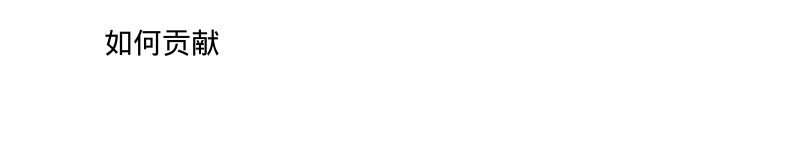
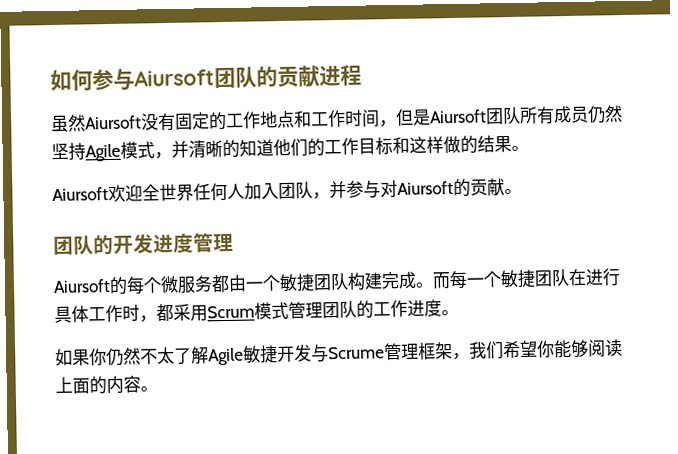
[162,29,220,56] 贡献 -> [92,64,362,91] [51,105,623,133] [51,135,529,162] [52,178,522,203] [53,232,234,256] [53,268,621,296] [54,299,459,323] [55,339,623,367] [55,375,158,395] 参与Aiursoft团队的贡献进程 // 虽然Aiursoft没有固定的工作地点和工作时间，但是Aiursoft团队所有成员仍然坚持Agile模式，并清晰的知道他们的工作目标和这样做的结果。 // Aiursoft欢迎全世界任何人加入团队，并参与对Aiursoft的贡献。 // 团队的开发进度管理 // Aiursoft的每个微服务都由一个敏捷团队构建完成。而每一个敏捷团队在进行具体工作时，都采用Scrum模式管理团队的工作进度。 // 如果你仍然不太了解Agile敏捷开发与Scrume管理框架，我们希望你能够阅读上面的内容。

